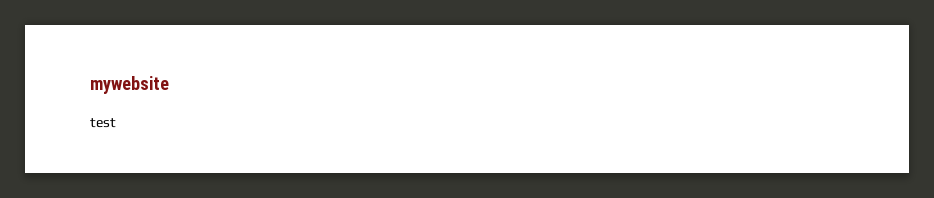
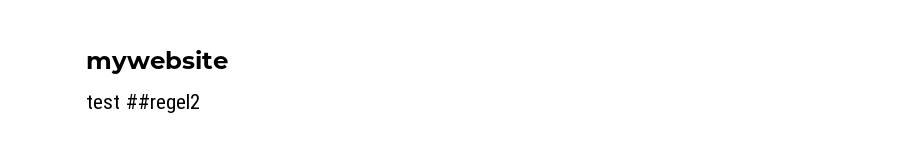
(116, 123) none -> [125,94,200,113] ##regel2

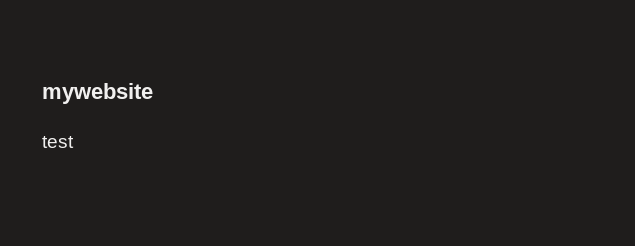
[125,94,200,113] ##regel2 -> (74, 142) none

